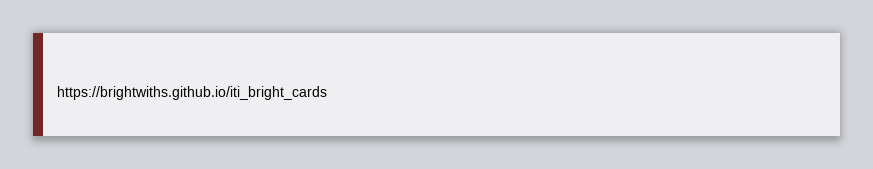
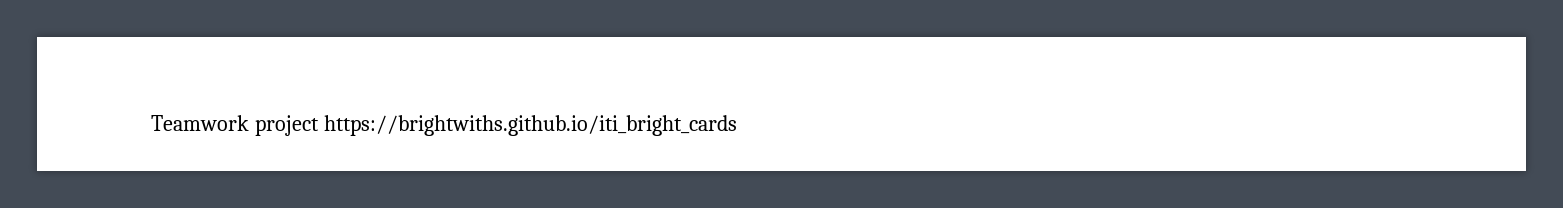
(57, 93) none -> [151,115,319,136] Teamwork project

